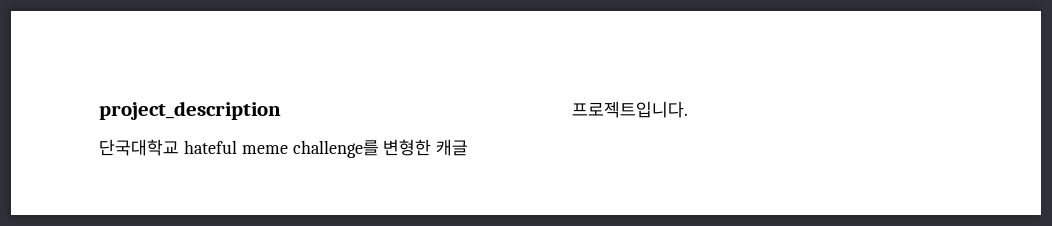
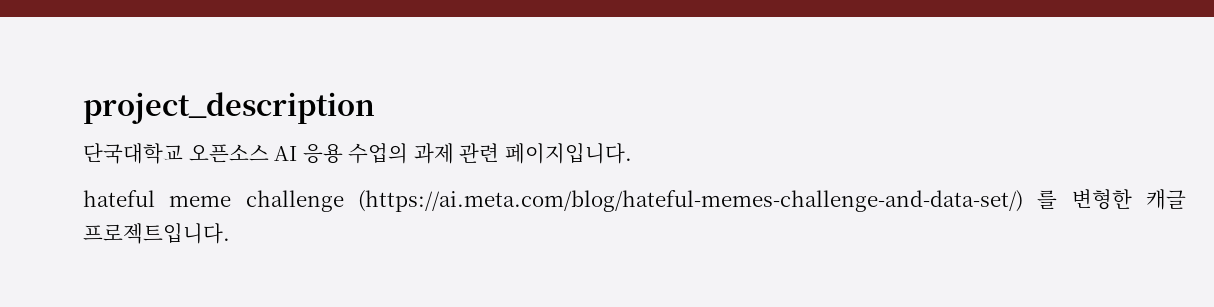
[183,140,379,158] hateful meme challenge를 -> [188,143,632,164] [83,190,1058,212] 오픈소스 AI 응용 수업의 과제 관련 페이지입니다. // hateful meme challenge (https://ai.meta.com/blog/hateful-memes-challenge-and-data-set/) 를

